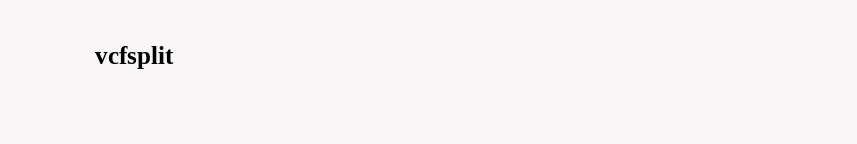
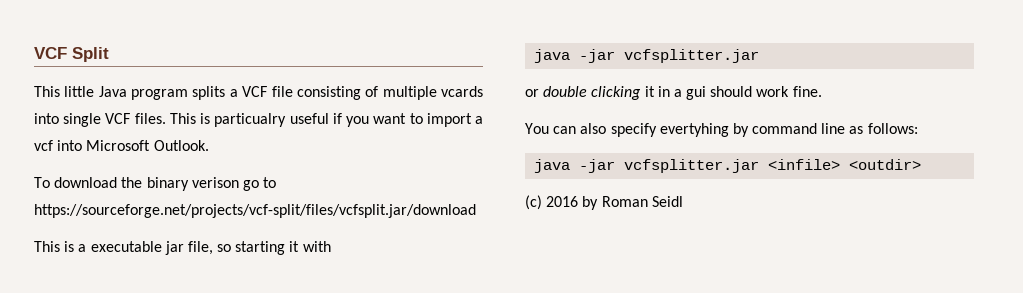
[95,46,174,69] vcfsplit -> [34,47,109,62] [34,86,484,100] [34,113,483,127] [34,140,209,151] [34,177,277,191] [34,204,476,218] [34,241,331,255] [534,49,760,63] [525,86,822,100] [525,123,918,137] [534,159,922,173] [525,195,683,210] VCF Split // This little Java program splits a VCF file consisting of multiple vcards into single VCF files. This is particualry useful if you want to import a vcf into Microsoft Outlook. // To download the binary verison go to https://sourceforge.net/projects/vcf-split/files/vcfsplit.jar/download // This is a executable jar file, so starting it with // java -jar vcfsplitter.jar // or double clicking it in a gui should work fine. // You can also specify evertyhing by command line as follows: // java -jar vcfsplitter.jar <infile> <outdir> // (c) 2016 by Roman Seidl

